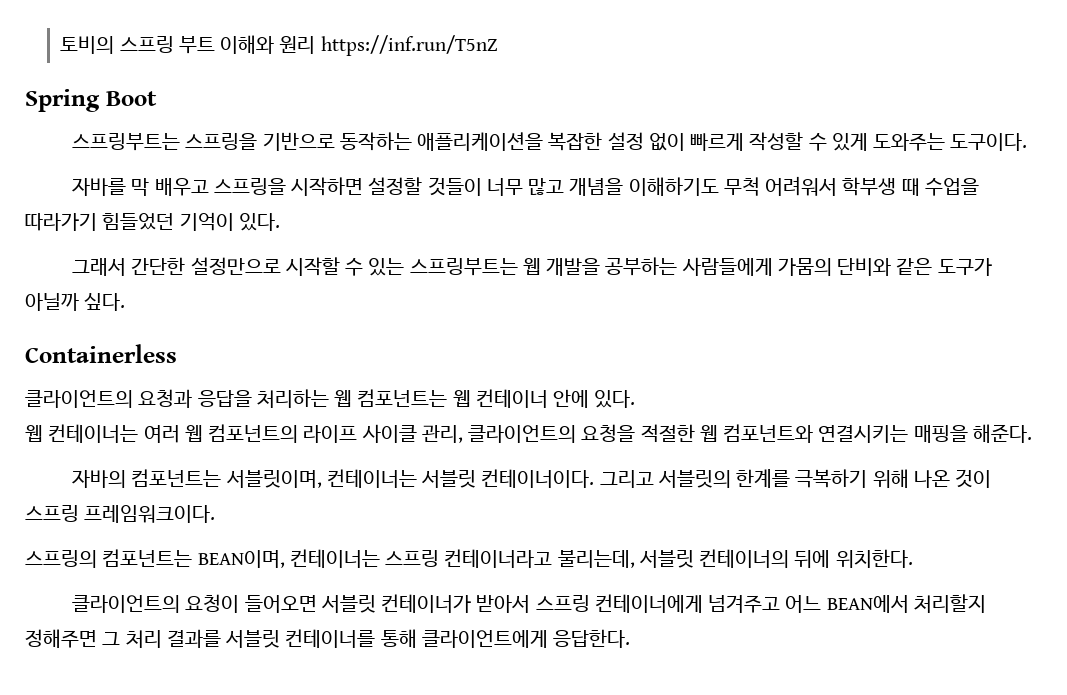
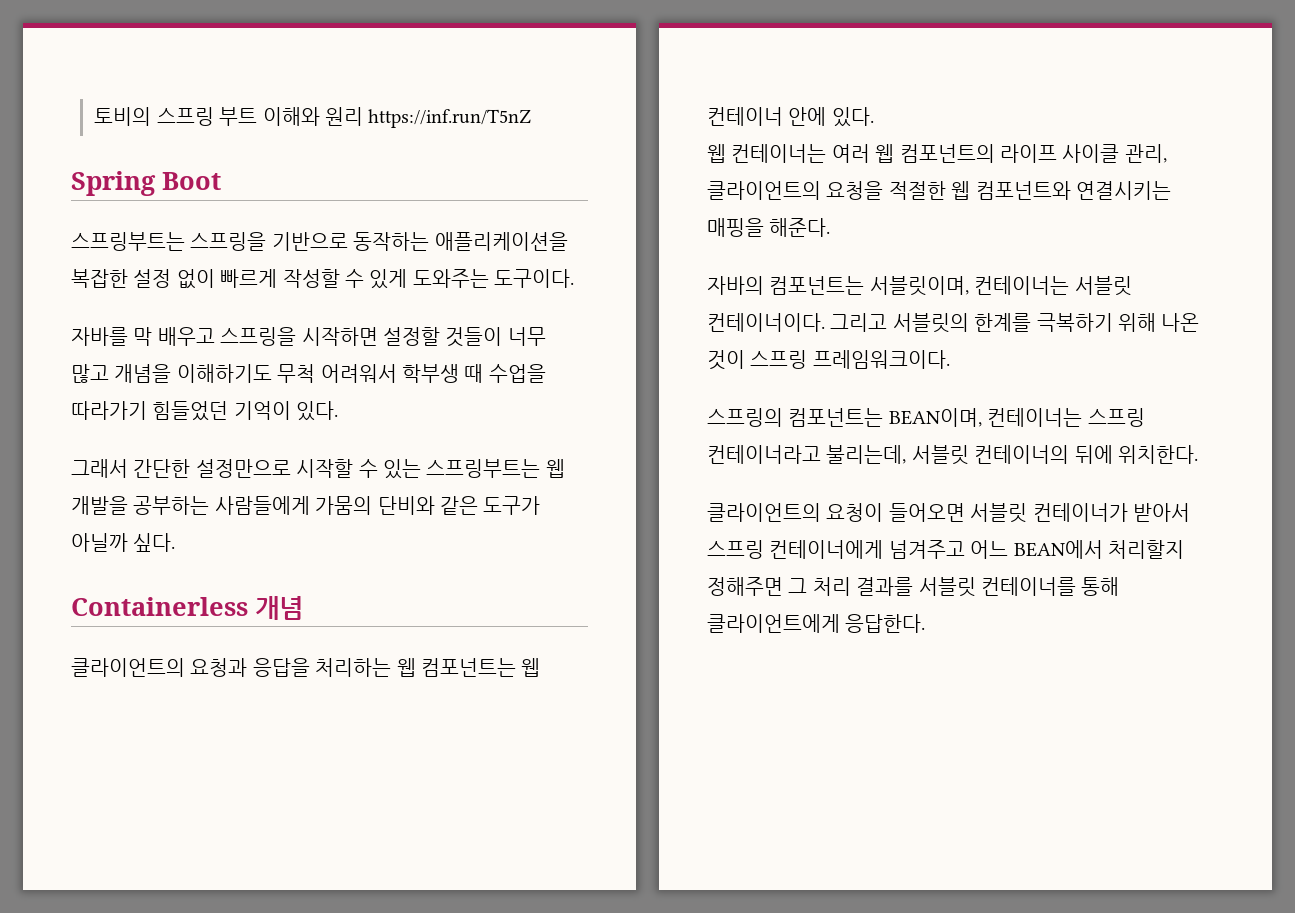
(177, 353) none -> [255,596,303,620] 개념

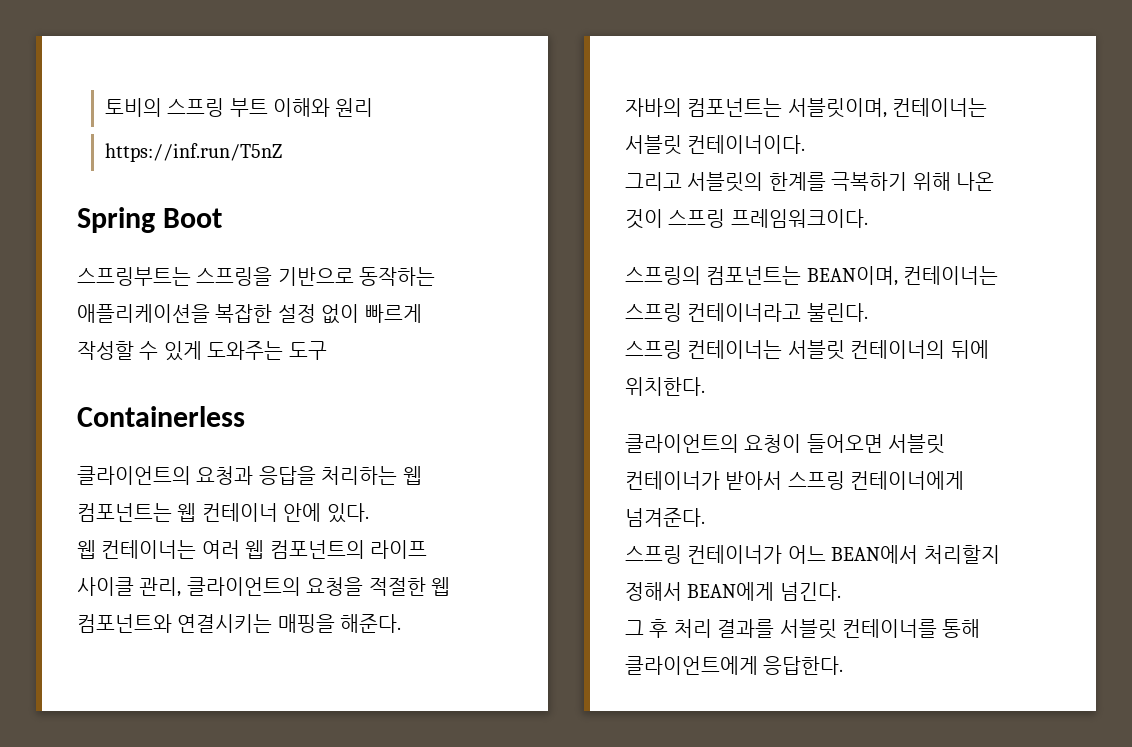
(364, 116) none -> (374, 107) //
[494,269,575,288] [71,327,546,347] [71,364,546,383] [71,401,339,421] [71,459,565,479] [71,496,541,515] [71,533,176,552] 도구이다. // 자바를 막 배우고 스프링을 시작하면 설정할 것들이 너무 많고 개념을 이해하기도 무척 어려워서 학부생 때 수업을 따라가기 힘들었던 기억이 있다. // 그래서 간단한 설정만으로 시작할 수 있는 스프링부트는 웹 개발을 공부하는 사람들에게 가뭄의 단비와 같은 도구가 아닐까 싶다. -> [288,341,327,360] 도구
[255,596,303,620] 개념 -> (245, 416) none
(825, 322) none -> (806, 144) //
[826,445,907,464] 불리는데, -> [806,303,868,322] [625,340,783,359] 불린다. // 스프링 컨테이너는
[888,540,1184,559] [707,577,808,596] 넘겨주고 어느 BEAN에서 처리할지 정해주면 그 -> [625,508,705,527] [625,545,1000,564] [625,582,841,601] [625,619,669,638] 넘겨준다. // 스프링 컨테이너가 어느 BEAN에서 처리할지 정해서 BEAN에게 넘긴다. // 그 후

